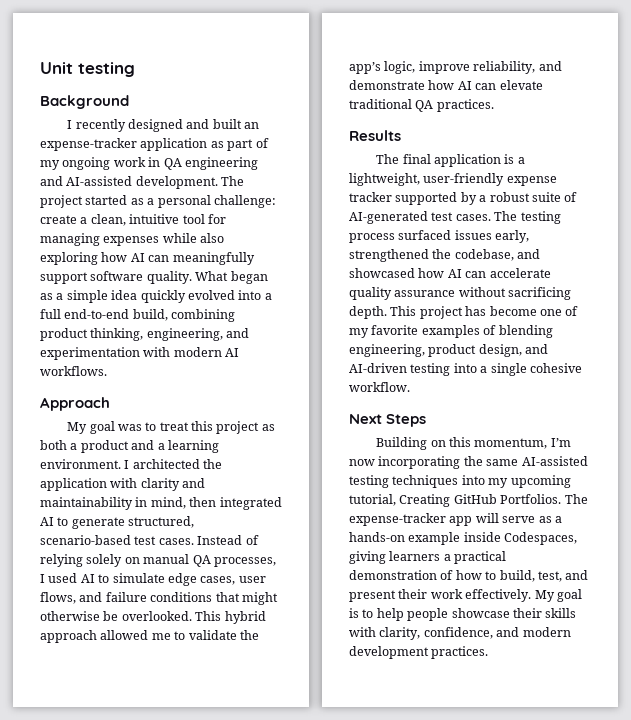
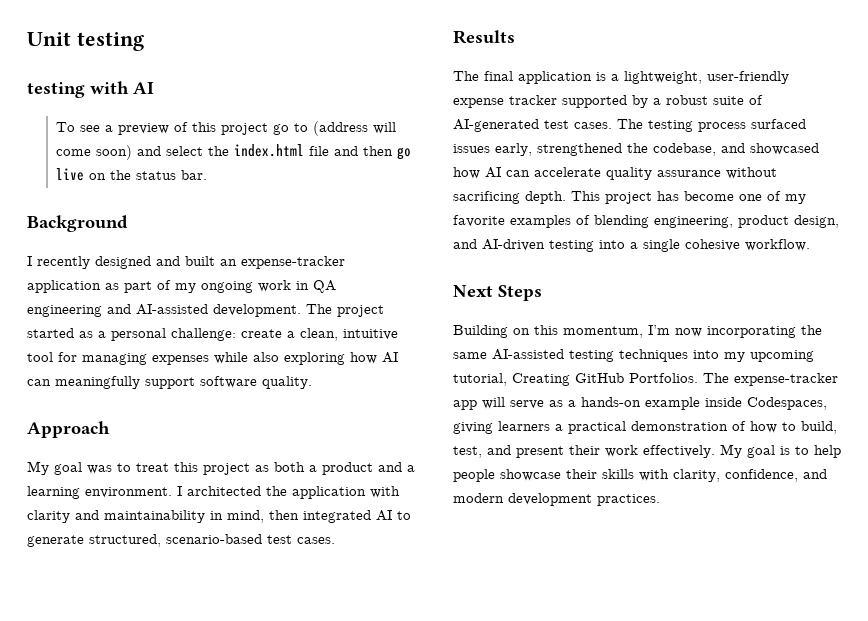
(135, 69) none -> [27,81,154,98] [56,121,397,136] [56,144,412,160] [56,168,208,181] // testing with AI // To see a preview of this project go to (address will come soon) and select the index.html file and then go live on the status bar.
[195,271,268,284] [40,290,272,303] [40,309,236,322] [40,328,250,341] [40,347,240,360] [40,366,107,376] What began as a simple idea quickly evolved into a full end‑to‑end build, combining product thinking, engineering, and experimentation with modern AI workflows. -> (312, 382) none
[197,535,259,545] [40,554,276,567] [40,573,266,586] [40,592,278,605] [40,611,266,624] [40,630,259,643] [349,61,562,74] [349,80,543,90] [349,99,494,112] Instead of relying solely on manual QA processes, I used AI to simulate edge cases, user flows, and failure conditions that might otherwise be overlooked. This hybrid approach allowed me to validate the app’s logic, improve reliability, and demonstrate how AI can elevate traditional QA practices. -> (335, 540) none

